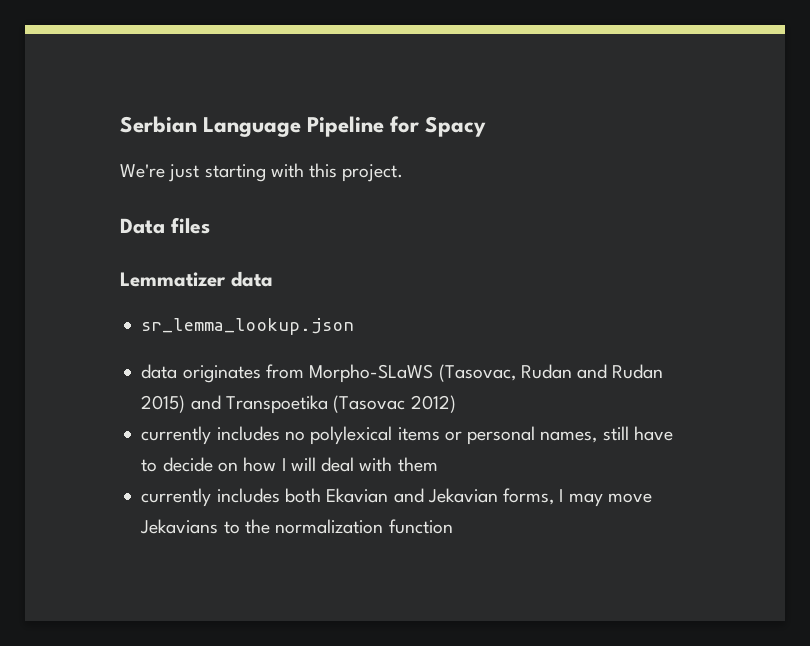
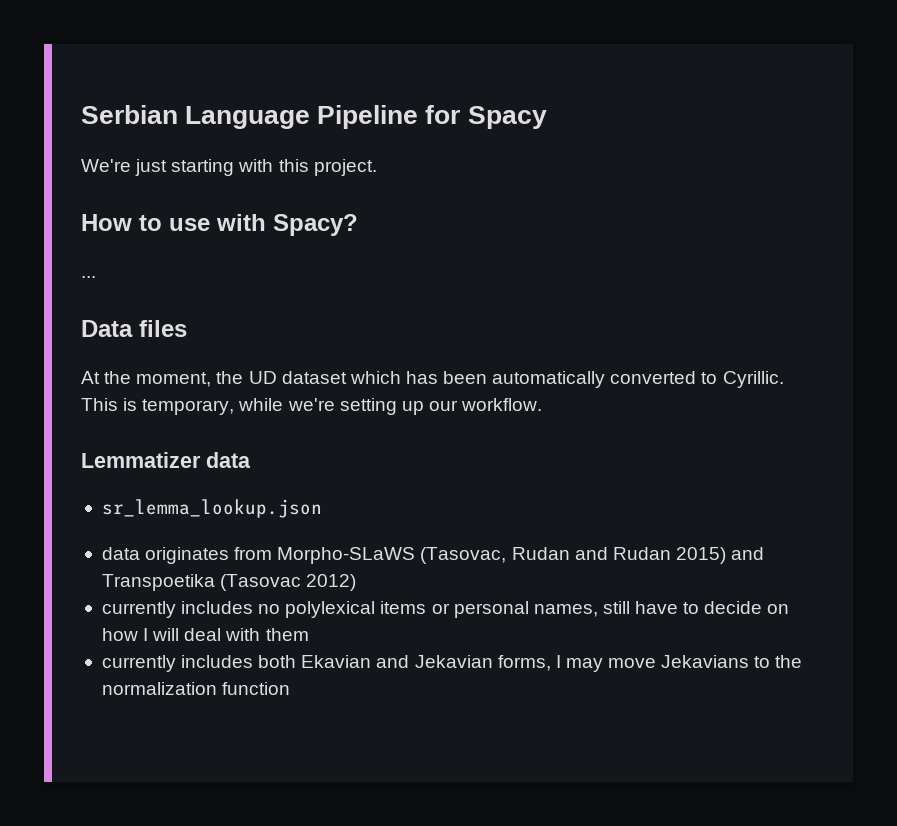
[120,217,210,234] Data files -> [81,214,358,236] [81,276,96,278] [81,320,187,337] [81,371,784,388] [81,398,543,415] How to use with Spacy? // ... // Data files // At the moment, the UD dataset which has been automatically converted to Cyrillic. This is temporary, while we're setting up our workflow.

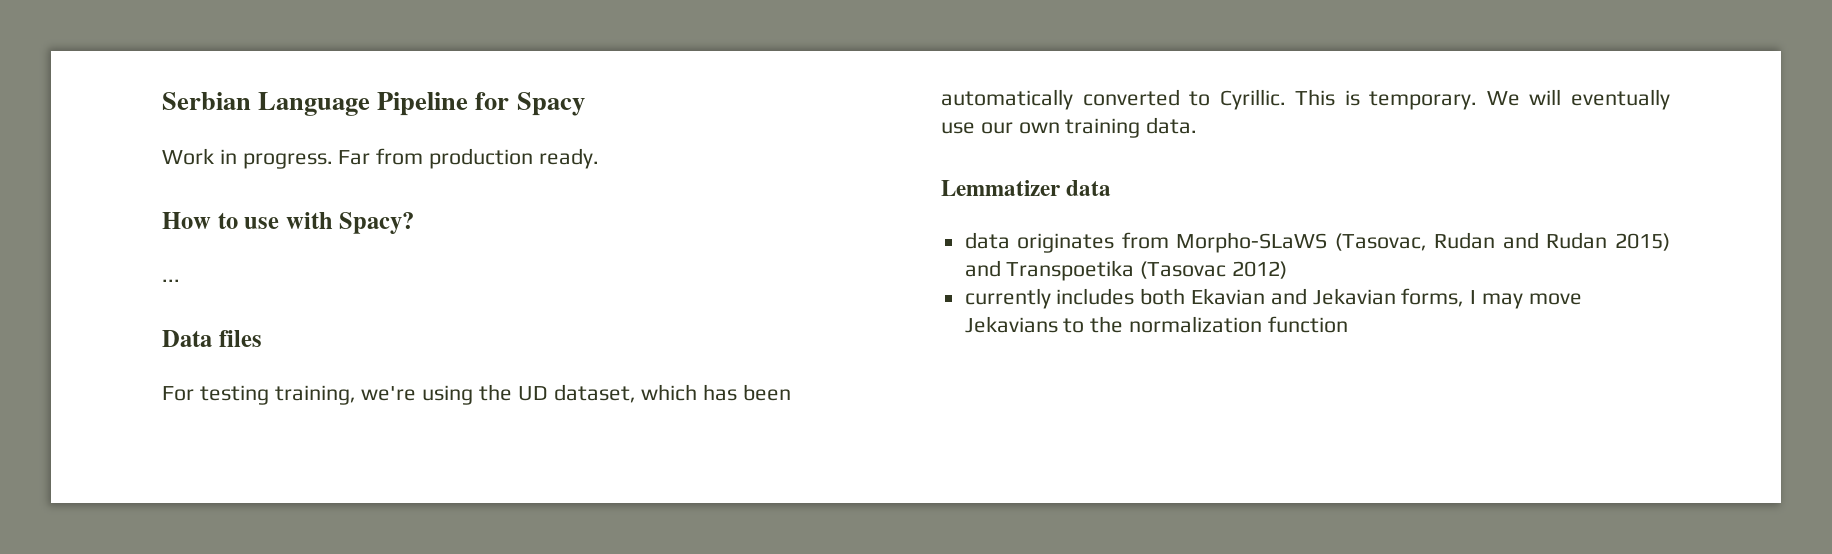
[81,159,377,176] We're just starting with this project. -> [162,148,599,169] Work in progress. Far from production ready.
[81,371,212,387] At the moment, -> [162,385,474,405] For testing training, we're using
[281,371,347,384] dataset -> [553,384,636,403] dataset,
[142,398,543,415] temporary, while we're setting up our workflow. -> [1369,89,1670,110] [941,117,1198,138] temporary. We will eventually use our own training data.
[101,499,322,518] // sr_lemma_lookup.json -> (1112, 188) none
[101,601,790,618] [101,628,309,641] // currently includes no polylexical items or personal names, still have to decide on how I will deal with them -> (1288, 270) none

